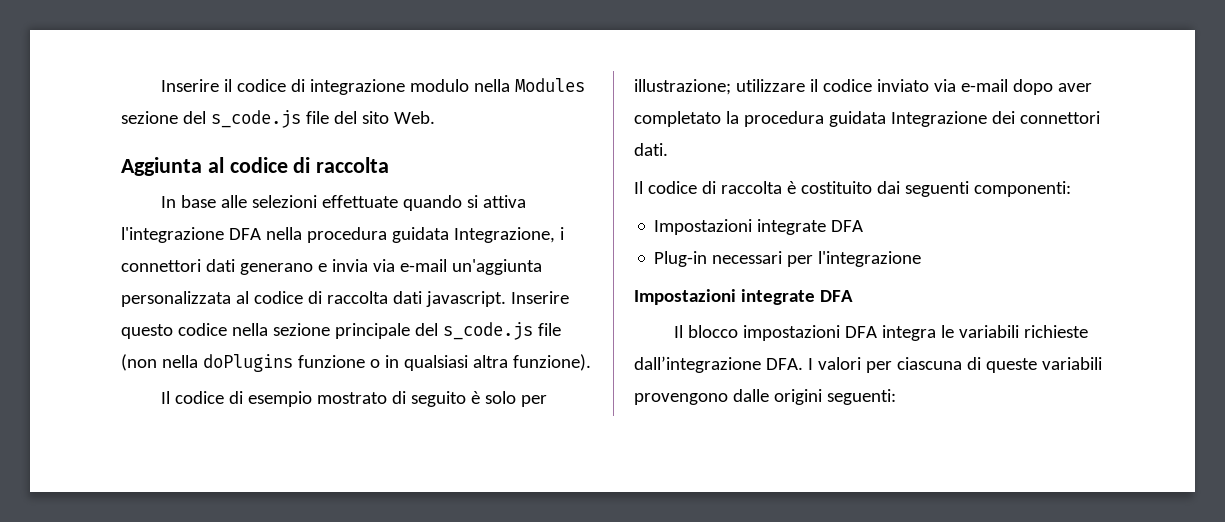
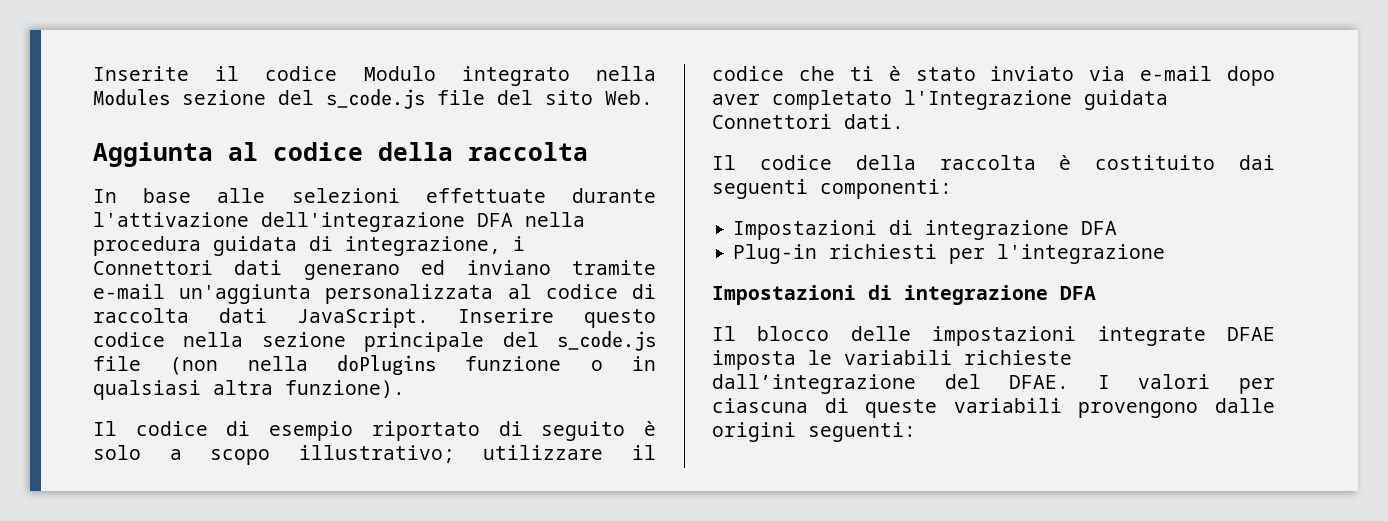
[161,79,470,95] Inserire il codice di integrazione modulo -> [93,66,570,86] Inserite il codice Modulo integrato
[293,157,311,173] di -> [378,142,453,161] della
[403,195,527,211] [121,227,564,243] [121,259,395,275] quando si attiva l'integrazione DFA nella procedura guidata Integrazione, i connettori dati generano e invia via -> [572,188,656,203] [93,212,585,232] [93,236,525,256] [93,260,656,280] durante l'attivazione dell'integrazione DFA nella procedura guidata di integrazione, i Connettori dati generano ed inviano tramite
[425,291,506,307] javascript. -> [296,308,429,328] JavaScript.
[317,392,388,404] mostrato -> [371,421,480,441] riportato
[521,395,548,407] [634,79,872,95] per illustrazione; utilizzare il codice -> [169,445,656,465] [712,66,976,81] a scopo illustrativo; utilizzare il codice che ti è stato
[725,111,1100,127] la procedura guidata Integrazione dei connettori -> [904,90,1168,110] [712,114,832,129] l'Integrazione guidata Connettori
[701,181,716,194] di -> [855,155,916,170] della
[757,219,827,235] integrate -> [889,220,1070,240] di integrazione
[712,251,783,264] necessari -> [829,244,938,259] richiesti
[740,289,815,305] integrate -> [868,285,1048,305] di integrazione
[743,325,937,341] impostazioni DFA integra -> [850,326,1275,346] [712,350,796,370] delle impostazioni integrate DFAE imposta
[765,358,803,370] DFA. -> [944,374,1070,389] del DFAE.

